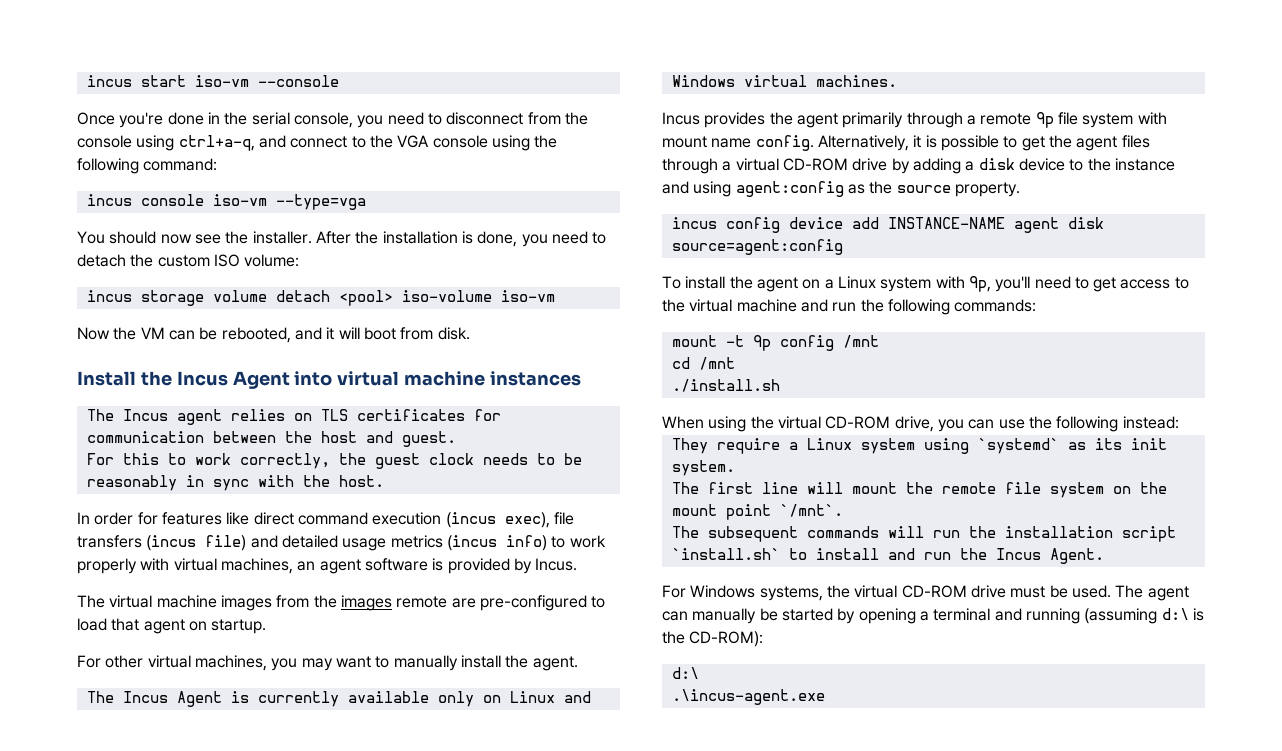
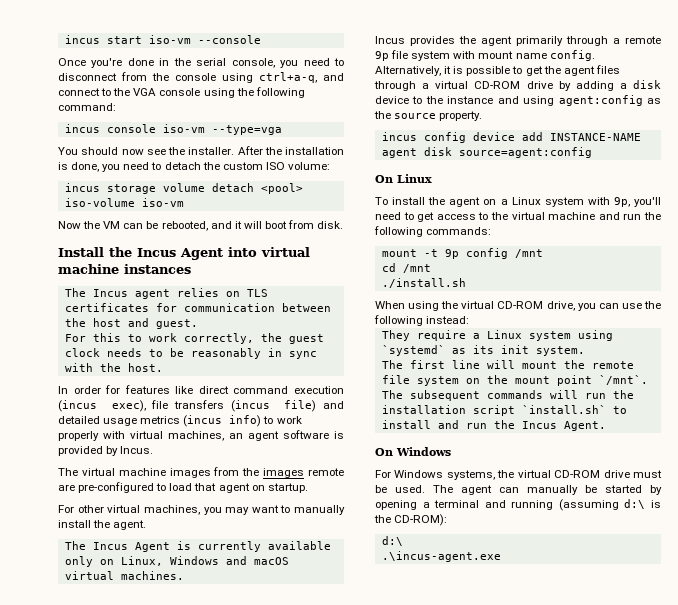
[509,691,591,703] [671,75,735,87] Linux and Windows -> [120,556,289,566] Linux, Windows and macOS
(843, 247) none -> [375,174,432,183] // On Linux
(1104, 556) none -> [375,447,451,456] // On Windows

